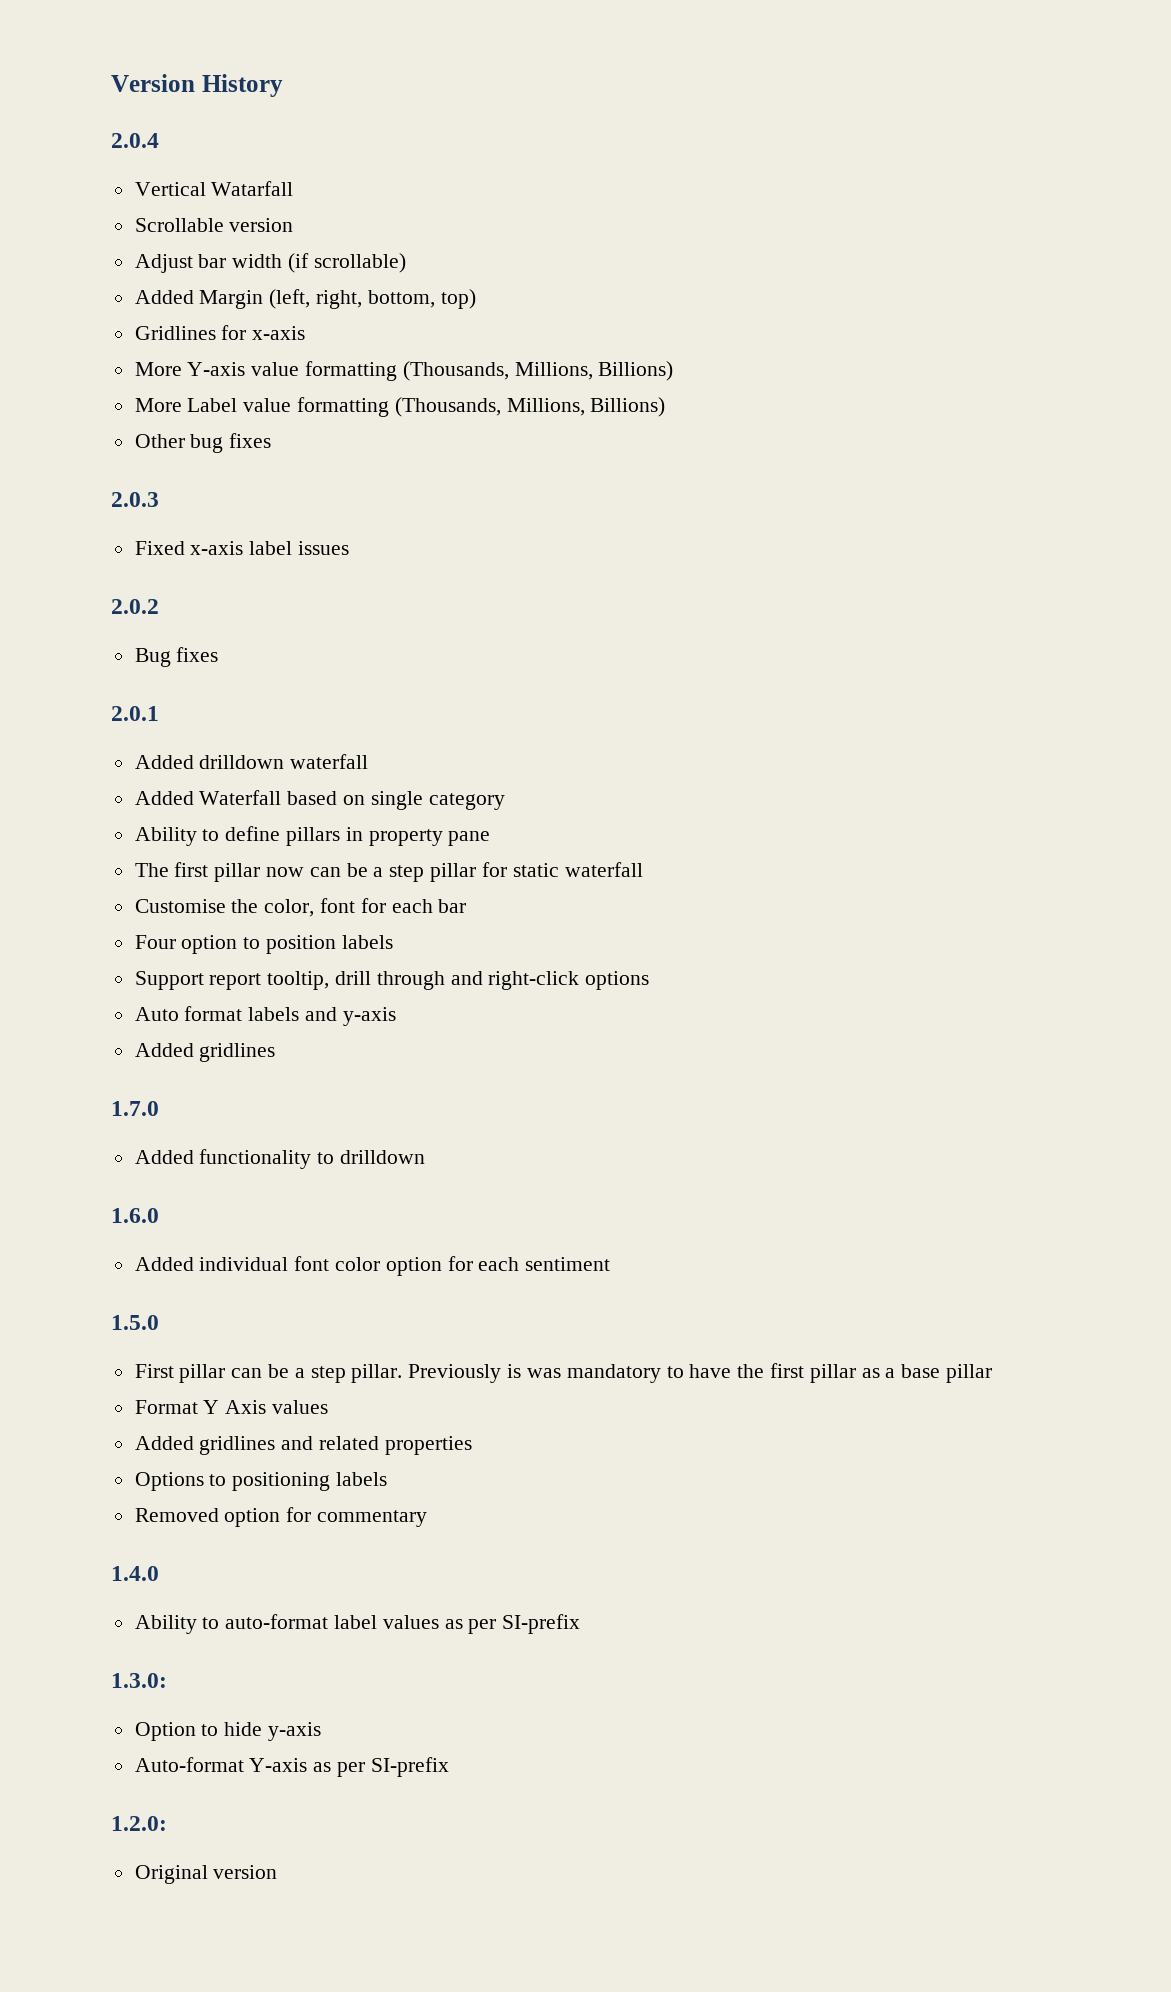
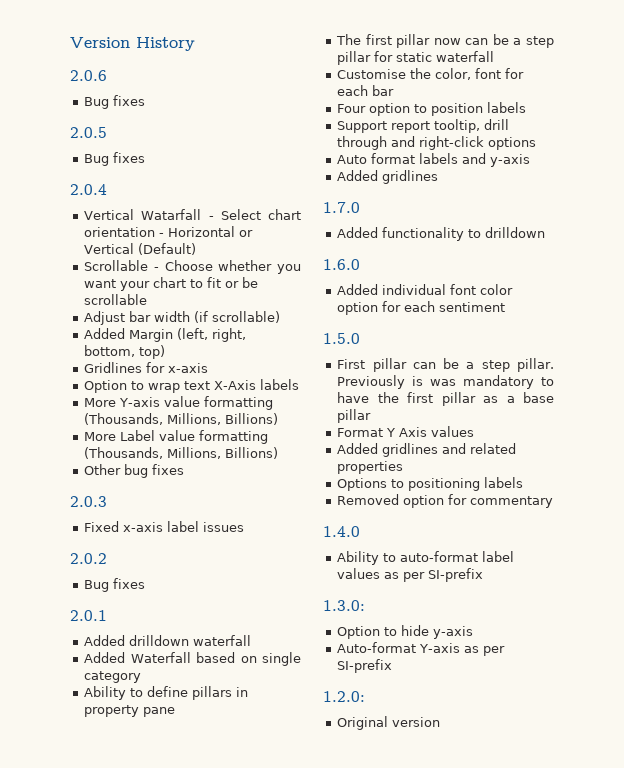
[111,133,159,148] [134,181,294,196] [134,218,294,232] 2.0.4 // Vertical Watarfall // Scrollable version -> [70,70,107,81] [84,95,146,109] [70,127,107,138] [84,152,146,166] [70,184,107,195] [84,209,301,220] [84,226,254,237] [84,243,197,255] [84,260,301,274] [84,277,259,291] [84,294,148,305] 2.0.6 // Bug fixes // 2.0.5 // Bug fixes // 2.0.4 // Vertical Watarfall - Select chart orientation - Horizontal or Vertical (Default) // Scrollable - Choose whether you want your chart to fit or be scrollable
(306, 333) none -> [84,379,300,393] // Option to wrap text X-Axis labels

